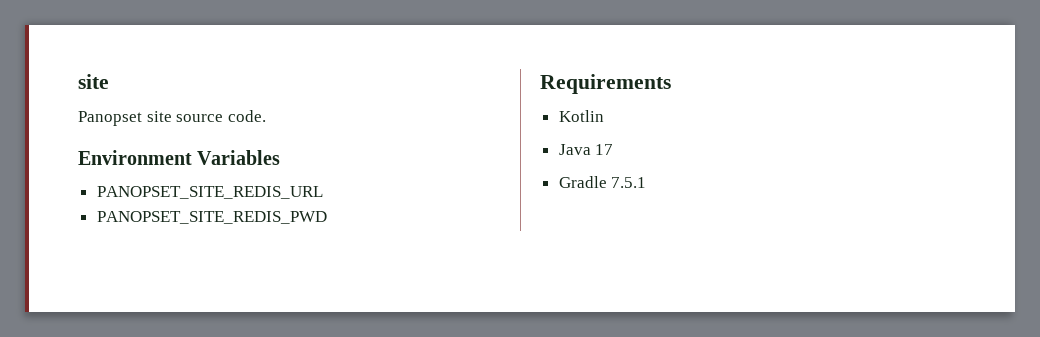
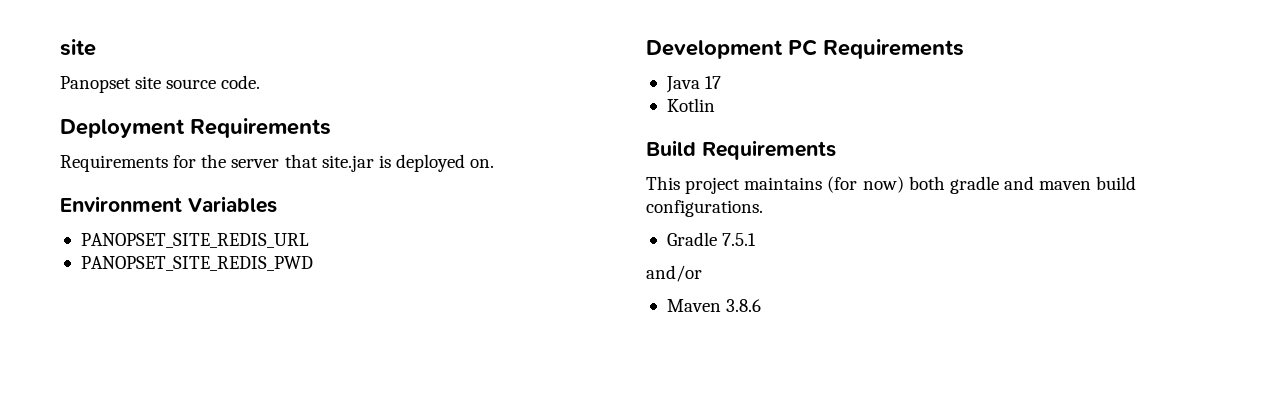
(266, 116) none -> [60,118,331,138] [60,154,495,172] // Deployment Requirements // Requirements for the server that site.jar is deployed on.
[540,74,671,94] [558,110,604,122] Requirements // Kotlin -> [646,39,964,59] Development PC Requirements
(614, 149) none -> [666,98,715,112] [646,140,836,160] [646,176,1137,194] [646,200,763,217] // Kotlin // Build Requirements // This project maintains (for now) both gradle and maven build configurations.
(647, 182) none -> [646,265,702,282] [666,299,762,312] // and/or // Maven 3.8.6

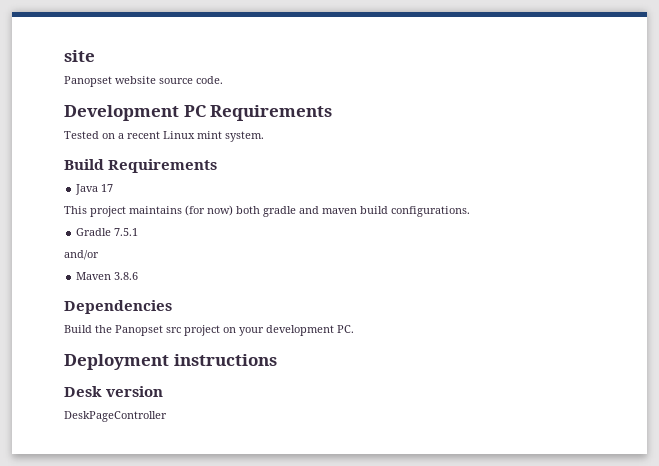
[135,76,162,89] site -> [115,76,156,84] website
[60,118,331,138] [60,154,495,172] [60,196,277,213] [80,233,309,248] [80,256,313,271] [646,39,964,59] [665,76,722,93] [666,98,715,112] Deployment Requirements // Requirements for the server that site.jar is deployed on. // Environment Variables // PANOPSET_SITE_REDIS_URL // PANOPSET_SITE_REDIS_PWD // Development PC Requirements // Java 17 // Kotlin -> [64,105,333,121] [64,131,264,142] Development PC Requirements // Tested on a recent Linux mint system.
(836, 150) none -> [75,184,114,195] // Java 17
(762, 305) none -> [64,300,172,314] [64,325,354,336] [64,354,277,370] [64,386,164,397] [64,411,167,422] // Dependencies // Build the Panopset src project on your development PC. // Deployment instructions // Desk version // DeskPageController

